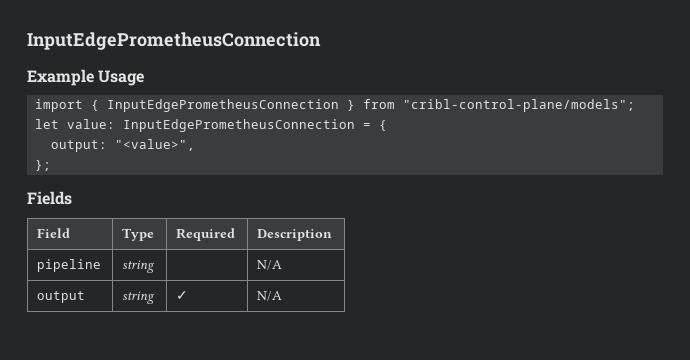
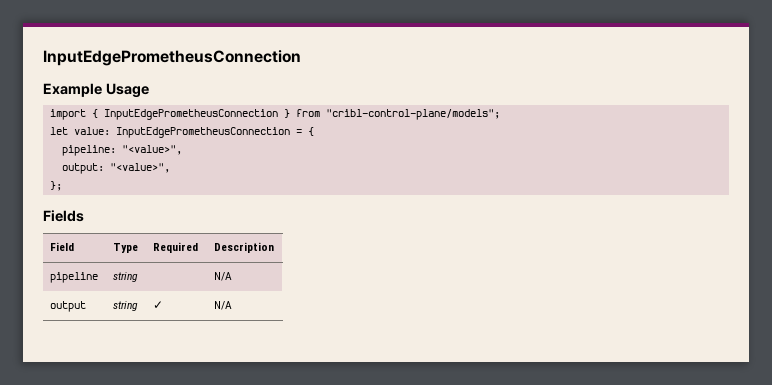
(388, 125) none -> [61,145,182,156] // pipeline: "<value>",

